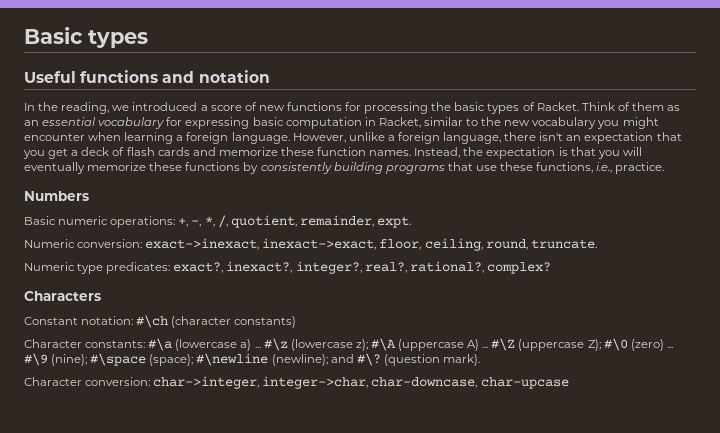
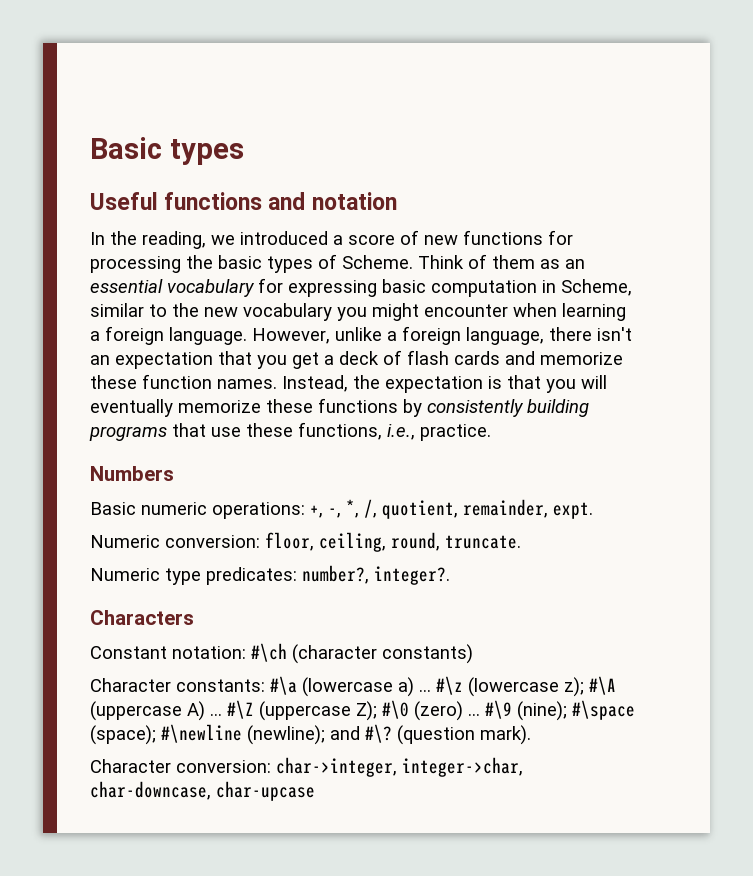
[536,102,579,111] Racket. -> [342,255,413,269] Scheme.
[378,117,421,128] Racket, -> [561,279,632,296] Scheme,
[145,238,377,250] exact->inexact, inexact->exact, -> (260, 541) none
[173,261,551,274] exact?, inexact?, integer?, real?, rational?, complex? -> [302,565,450,585] number?, integer?.

